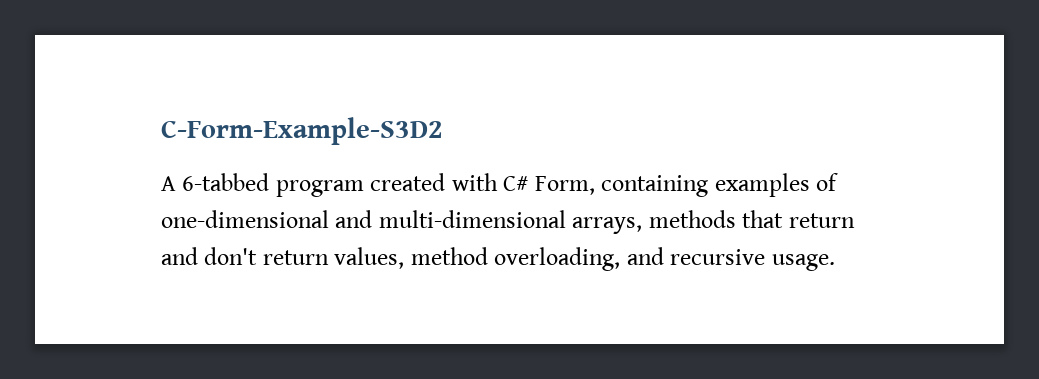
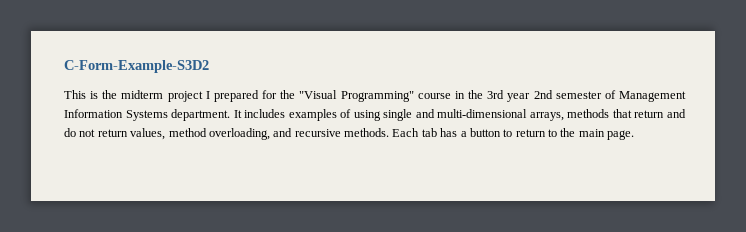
[161,173,839,197] [161,210,329,228] A 6-tabbed program created with C# Form, containing examples of one-dimensional -> [64,90,686,102] [64,109,413,121] This is the midterm project I prepared for the "Visual Programming" course in the 3rd year 2nd semester of Management Information Systems department. It includes examples of using single
[204,247,258,265] don't -> [64,128,96,137] do not
[771,254,835,271] usage. -> [344,128,635,140] methods. Each tab has a button to return to the main page.

